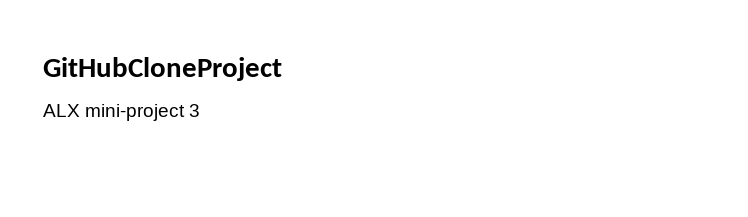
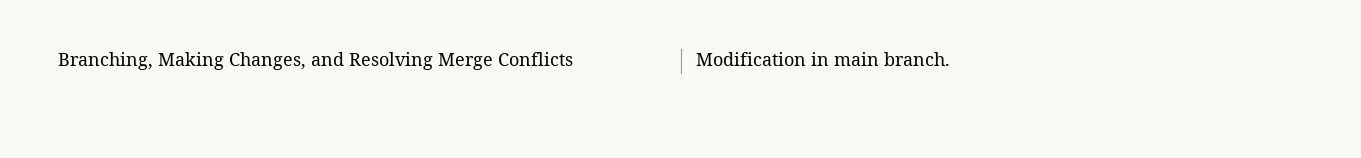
[43,57,282,81] [43,104,201,121] GitHubCloneProject // ALX mini-project 3 -> [58,52,950,70] Branching, Making Changes, and Resolving Merge Conflicts Modification in main branch.

